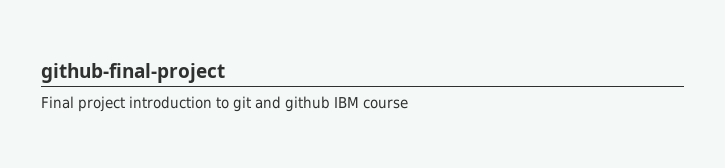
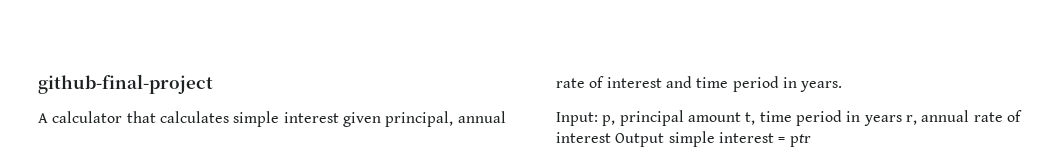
[41,96,409,112] Final project introduction to git and github IBM course -> [38,111,506,127] [556,76,843,92] [556,110,1022,126] [556,131,811,147] A calculator that calculates simple interest given principal, annual rate of interest and time period in years. // Input: p, principal amount t, time period in years r, annual rate of interest Output simple interest = ptr

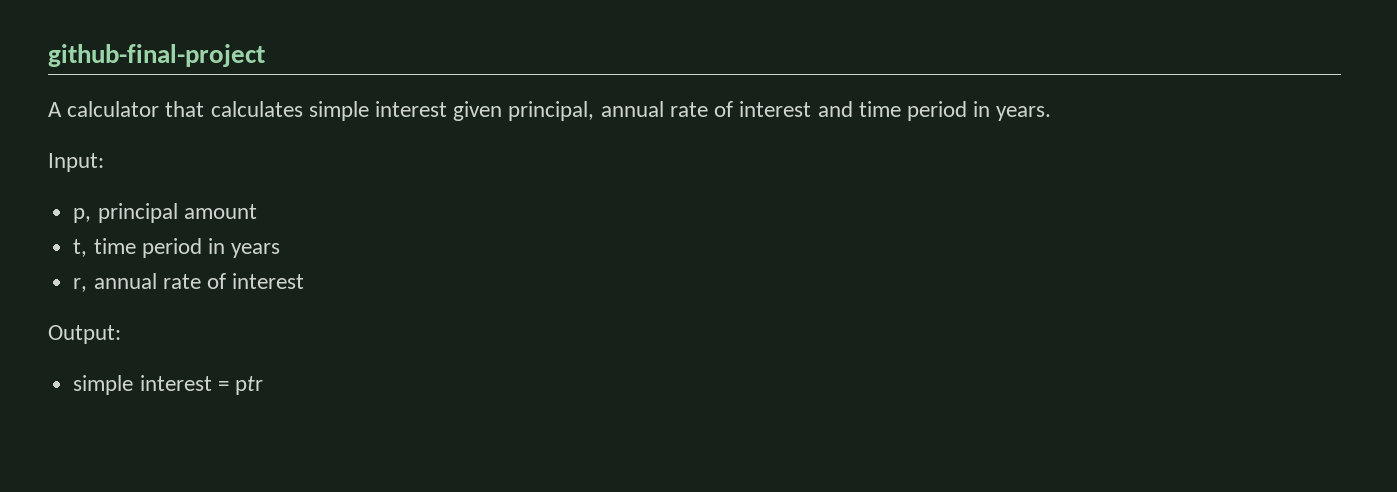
(598, 119) none -> (104, 162) //
(741, 117) none -> (257, 211) //
(902, 120) none -> (281, 250) //
[615,133,665,147] Output -> [48,325,121,344] // Output: //

